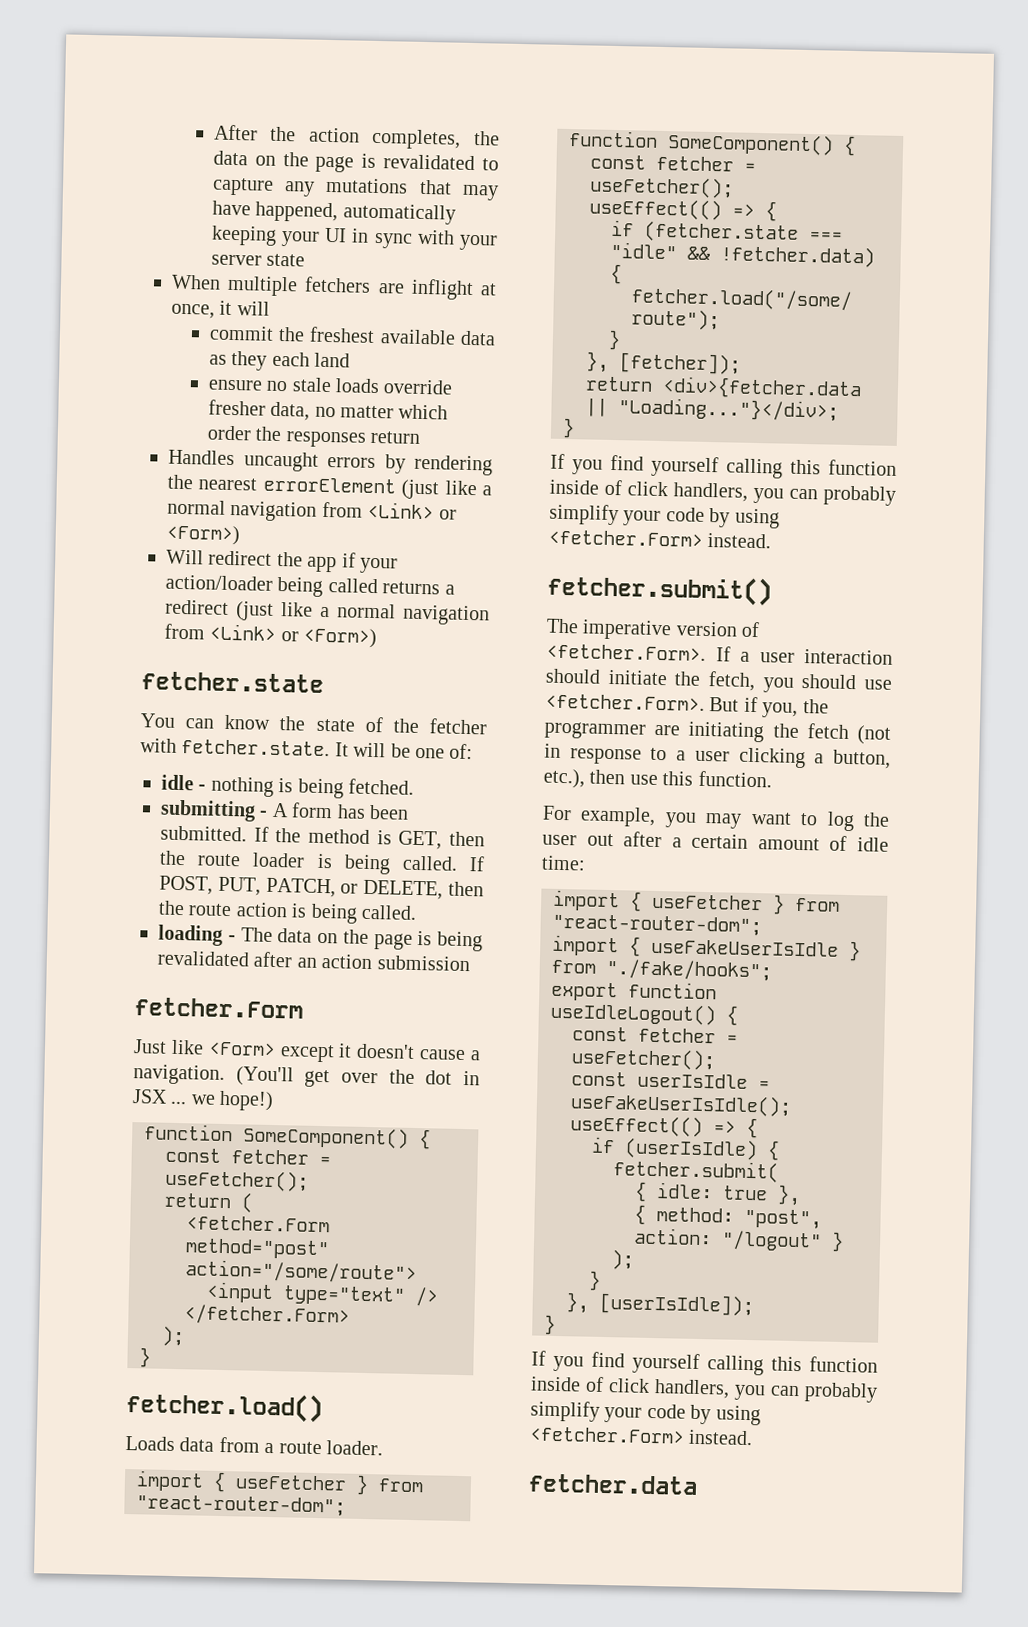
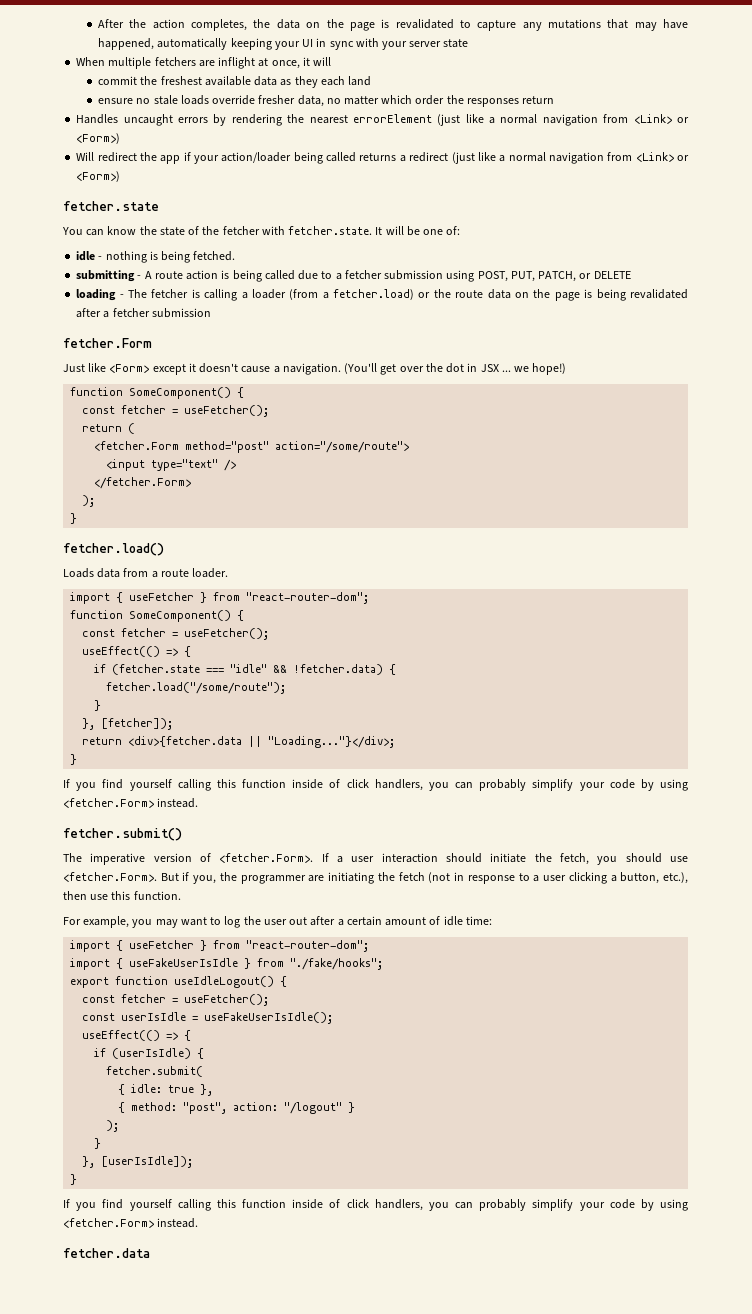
[291,802,409,820] [160,825,486,850] [159,850,486,875] [159,875,485,900] [158,900,417,924] [158,924,273,946] form has been submitted. If the method is GET, then the route loader is being called. If POST, PUT, PATCH, or DELETE, then the route action is being called. // loading - The -> [154,270,631,282] [76,289,484,301] route action is being called due to a fetcher submission using POST, PUT, PATCH, or DELETE // loading - The fetcher is calling a loader (from a fetcher.load) or the route
[296,954,374,970] an action -> [103,308,150,318] a fetcher

